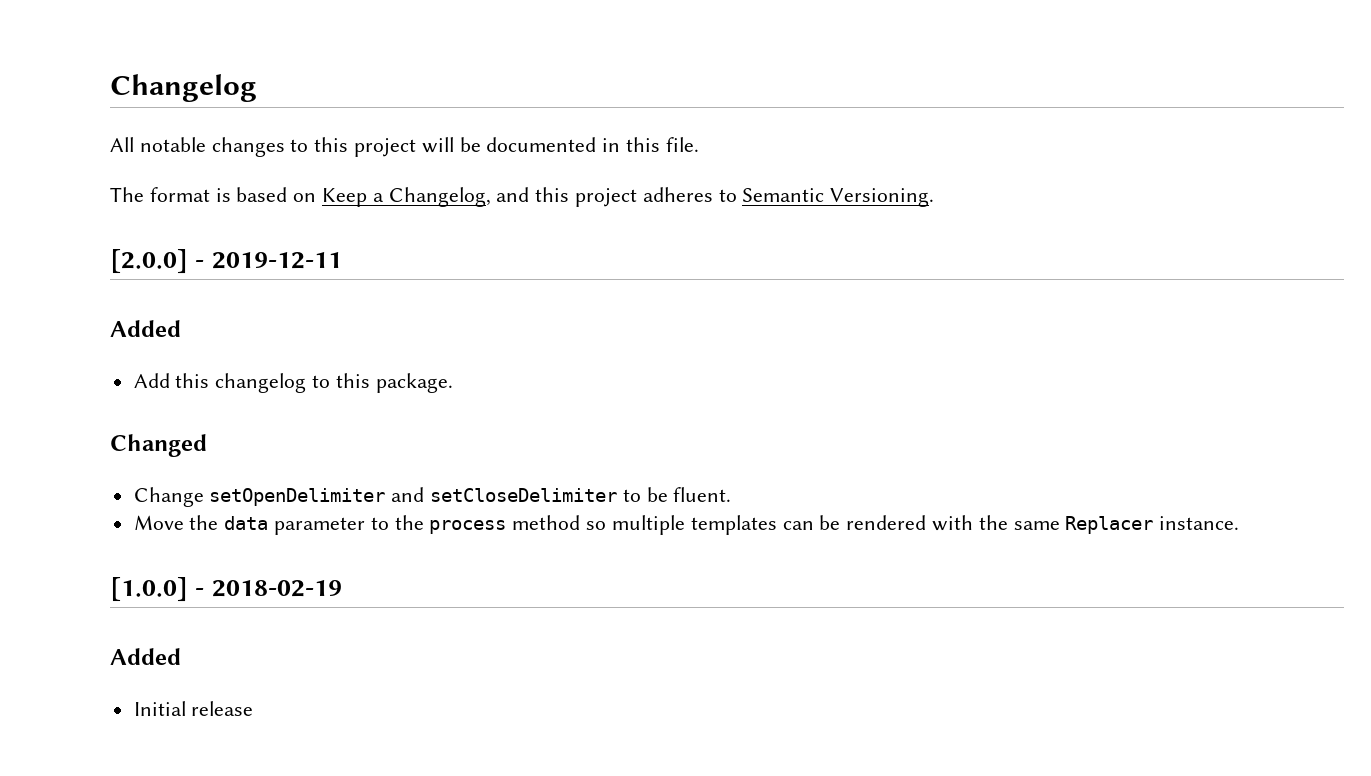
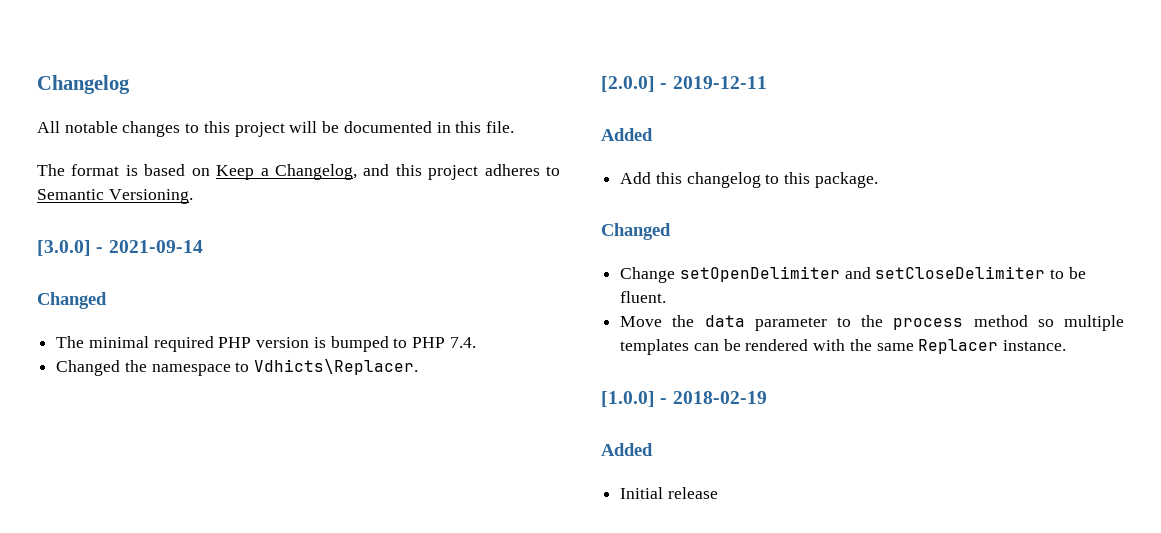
(935, 197) none -> [37,240,203,256] [37,292,107,309] [56,336,476,352] [56,359,419,376] // [3.0.0] - 2021-09-14 // Changed // The minimal required PHP version is bumped to PHP 7.4. // Changed the namespace to Vdhicts\Replacer.

